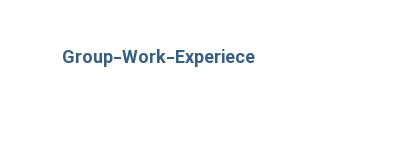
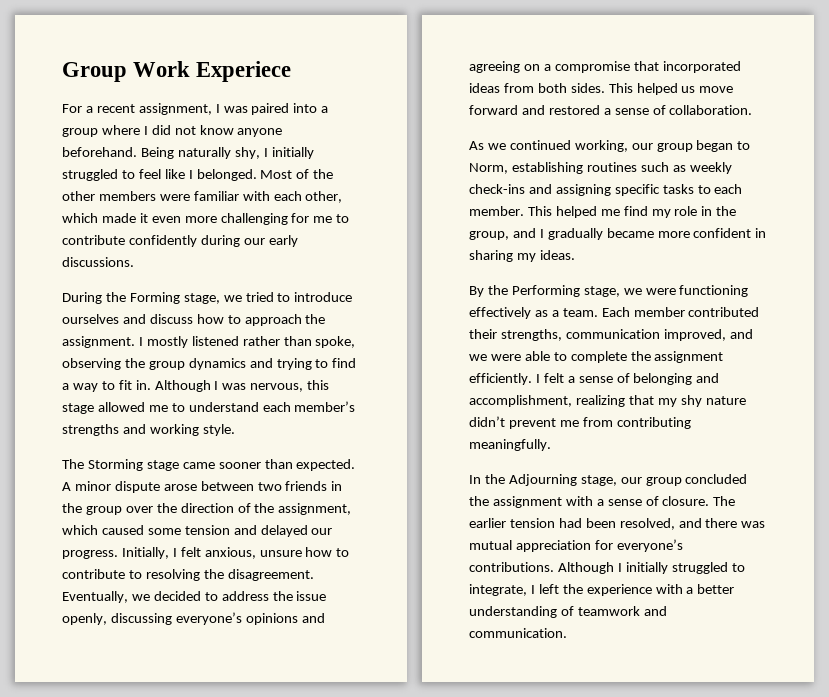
[62,49,255,67] Group-Work-Experiece -> [62,61,292,82] [62,103,329,115] [62,125,283,137] [62,147,314,159] [62,169,334,181] [62,191,343,203] [62,213,350,225] [62,235,298,247] [62,257,134,267] [62,292,353,304] [62,314,326,326] [62,336,356,348] [62,358,357,370] [62,380,330,392] [62,401,356,414] [62,424,235,436] [62,459,356,471] [62,481,343,493] [62,503,352,515] [62,525,333,537] [62,547,350,559] [62,569,314,581] [62,591,327,603] [62,612,325,625] [469,61,741,73] [469,83,734,95] [469,105,753,115] [469,140,751,152] [469,162,732,174] [469,184,743,196] [469,206,737,218] [469,228,767,240] [469,250,575,262] [469,285,749,297] [469,307,760,319] [469,329,753,341] [469,351,724,363] [469,373,720,385] [469,395,746,407] [469,416,691,429] [469,439,551,451] [469,474,748,486] [469,496,736,508] [469,518,766,530] [469,539,683,552] [469,562,745,574] [469,584,735,596] [469,606,667,618] [469,628,567,638] Group Work Experiece // For a recent assignment, I was paired into a group where I did not know anyone beforehand. Being naturally shy, I initially struggled to feel like I belonged. Most of the other members were familiar with each other, which made it even more challenging for me to contribute confidently during our early discussions. // During the Forming stage, we tried to introduce ourselves and discuss how to approach the assignment. I mostly listened rather than spoke, observing the group dynamics and trying to find a way to fit in. Although I was nervous, this stage allowed me to understand each member’s strengths and working style. // The Storming stage came sooner than expected. A minor dispute arose between two friends in the group over the direction of the assignment, which caused some tension and delayed our progress. Initially, I felt anxious, unsure how to contribute to resolving the disagreement. Eventually, we decided to address the issue openly, discussing everyone’s opinions and agreeing on a compromise that incorporated ideas from both sides. This helped us move forward and restored a sense of collaboration. // As we continued working, our group began to Norm, establishing routines such as weekly check-ins and assigning specific tasks to each member. This helped me find my role in the group, and I gradually became more confident in sharing my ideas. // By the Performing stage, we were functioning effectively as a team. Each member contributed their strengths, communication improved, and we were able to complete the assignment efficiently. I felt a sense of belonging and accomplishment, realizing that my shy nature didn’t prevent me from contributing meaningfully. // In the Adjourning stage, our group concluded the assignment with a sense of closure. The earlier tension had been resolved, and there was mutual appreciation for everyone’s contributions. Although I initially struggled to integrate, I left the experience with a better understanding of teamwork and communication.

